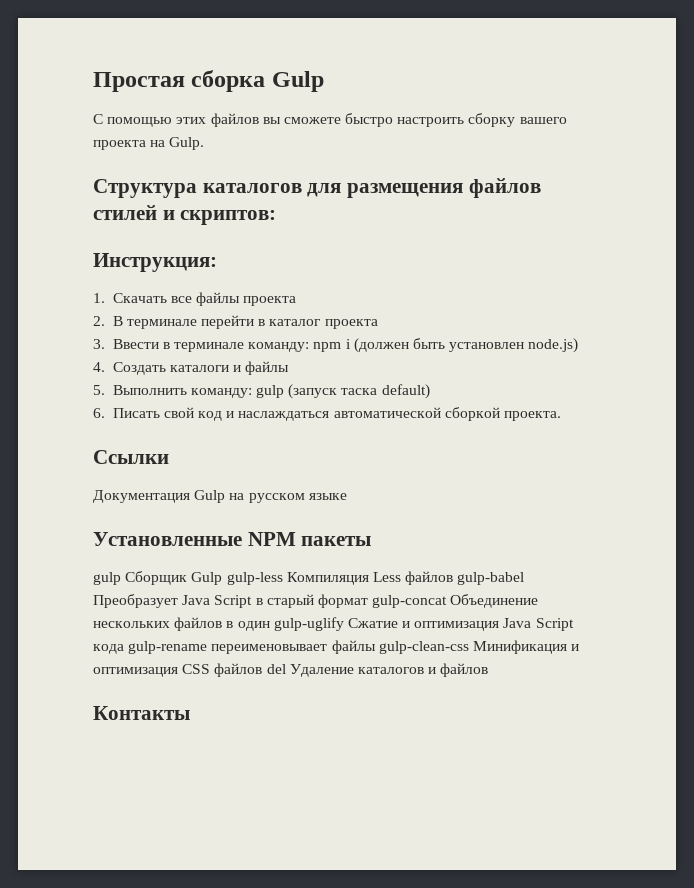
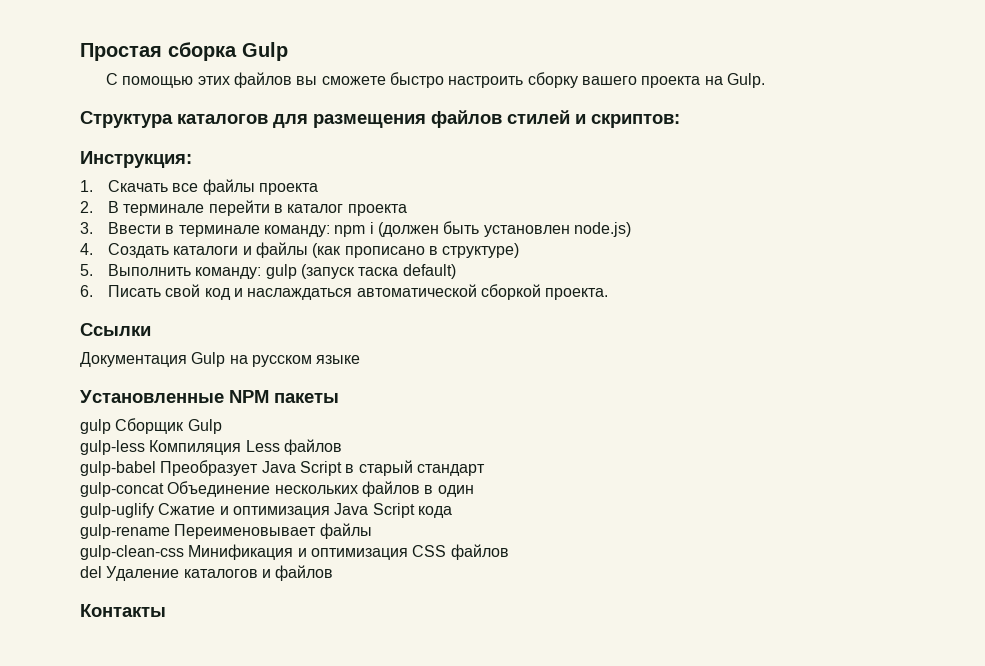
(290, 368) none -> [312,243,520,258] (как прописано в структуре)
(223, 578) none -> (222, 426) //
(454, 578) none -> (342, 447) //
[317,594,368,608] формат -> [416,464,485,476] стандарт //
(270, 626) none -> (474, 491) //
[128,640,376,654] gulp-rename переименовывает файлы -> [80,523,372,539] // gulp-rename Переименовывает файлы //
(263, 670) none -> (509, 552) //

